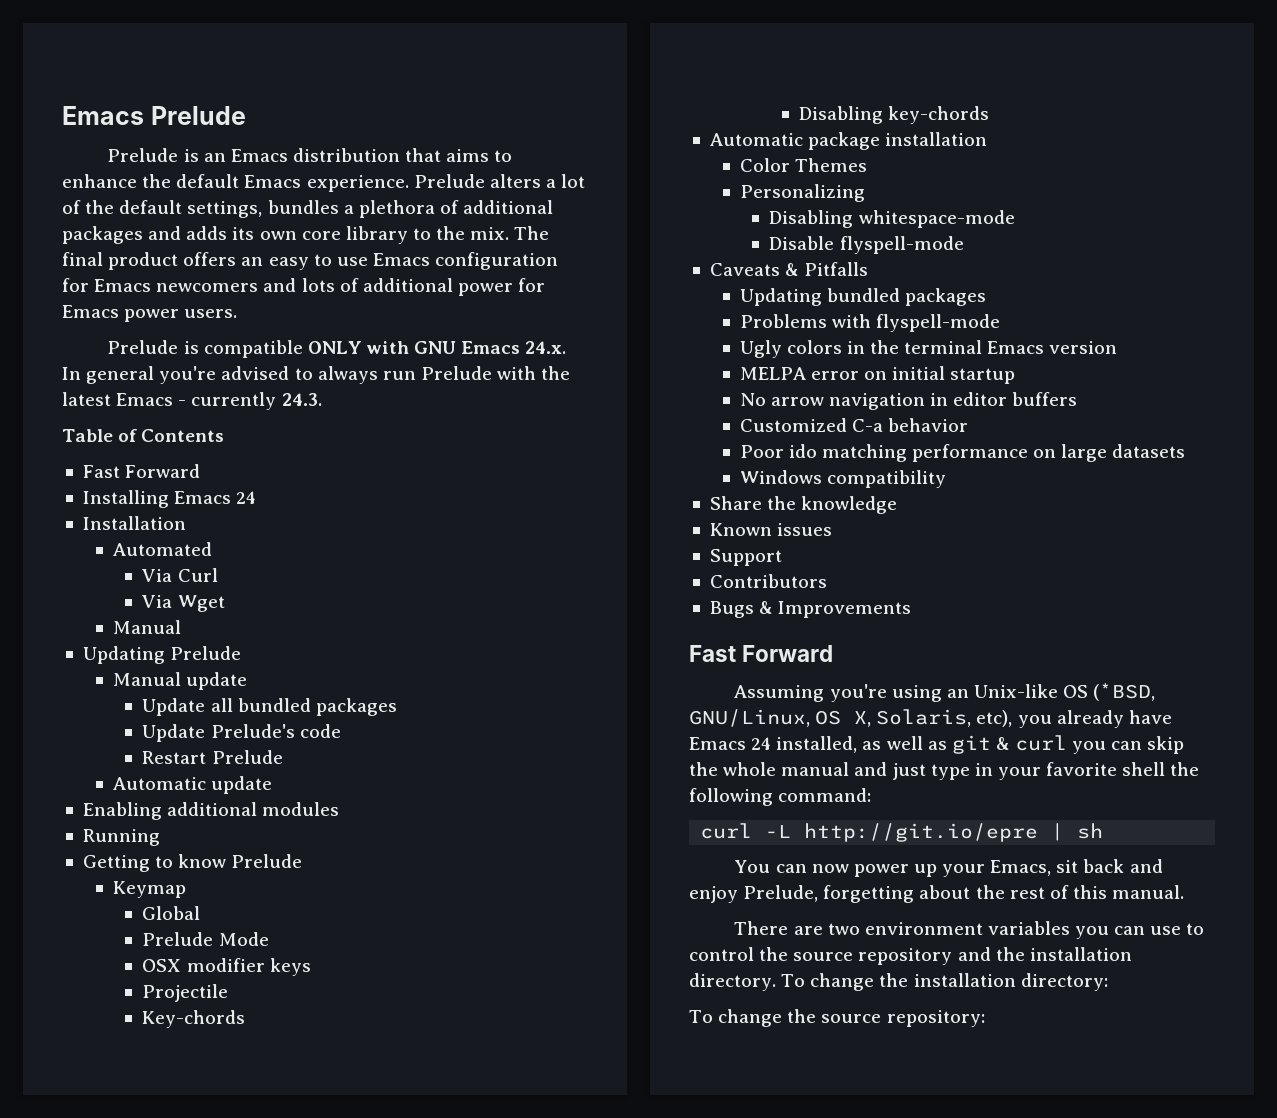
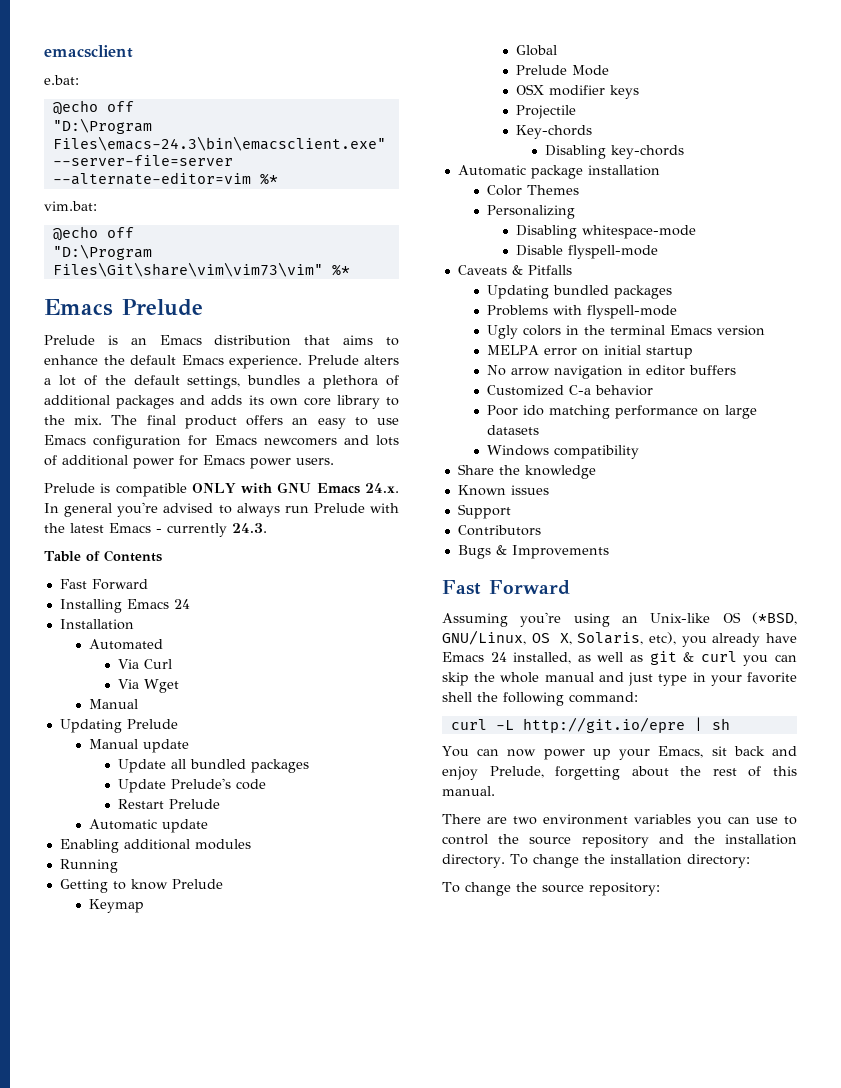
(62, 115) none -> [44,45,133,58] [44,75,79,85] [52,100,134,115] [52,118,152,134] [52,136,386,151] [52,155,233,166] [52,172,278,185] [44,201,97,211] [52,226,134,241] [52,244,152,260] [52,262,350,277] emacsclient // e.bat: // @echo off // "D:\Program Files\emacs-24.3\bin\emacsclient.exe" --server-file=server --alternate-editor=vim %* // vim.bat: // @echo off // "D:\Program Files\Git\share\vim\vim73\vim" %* //

